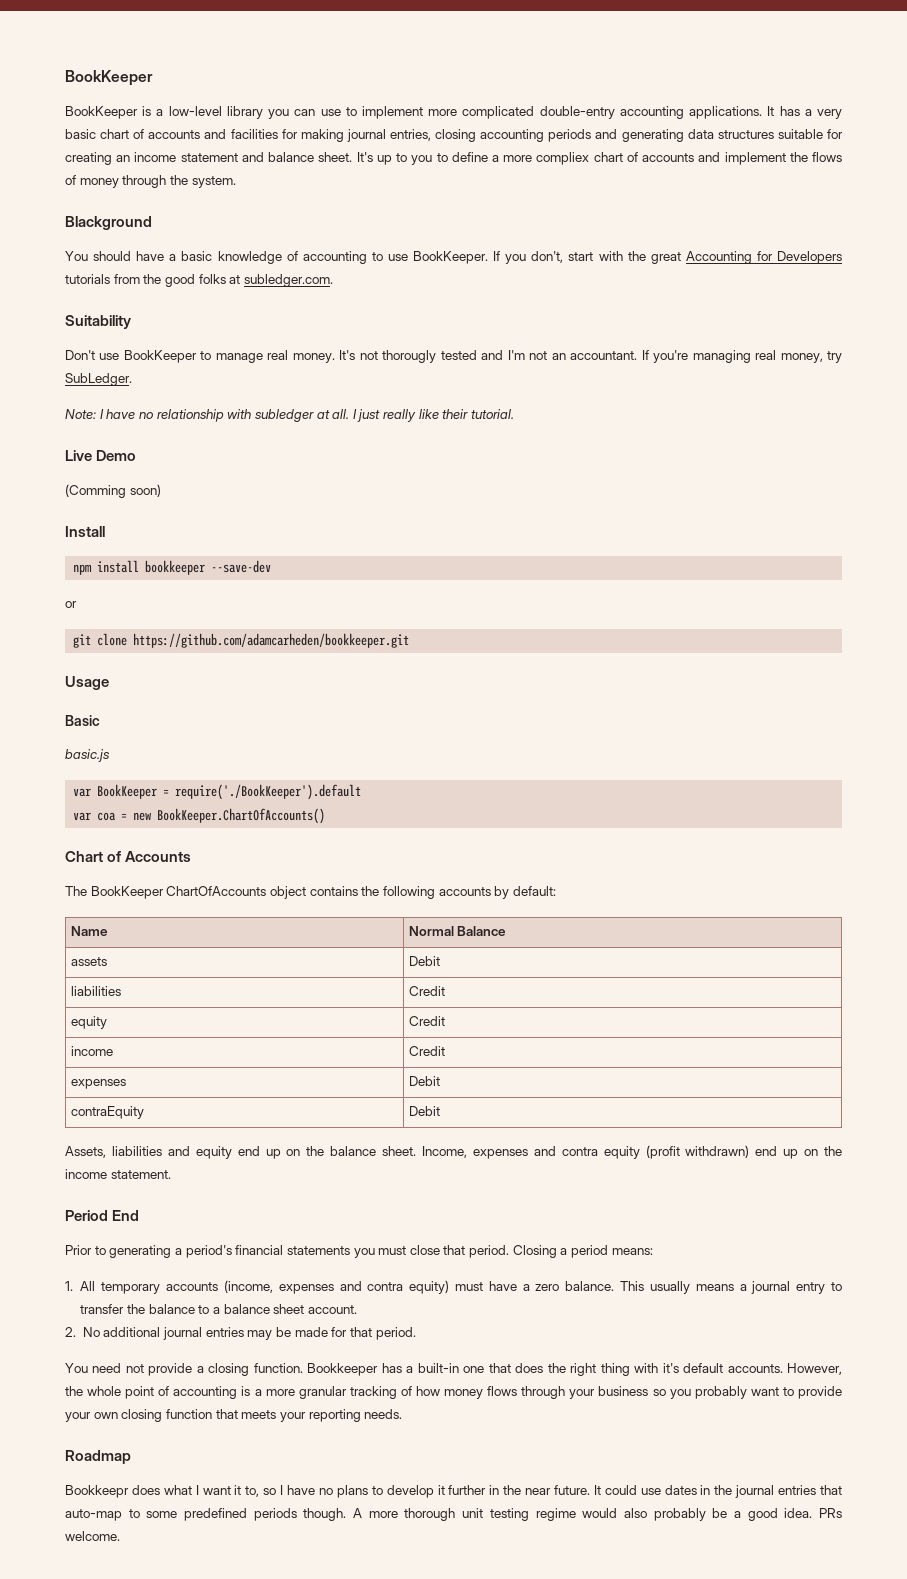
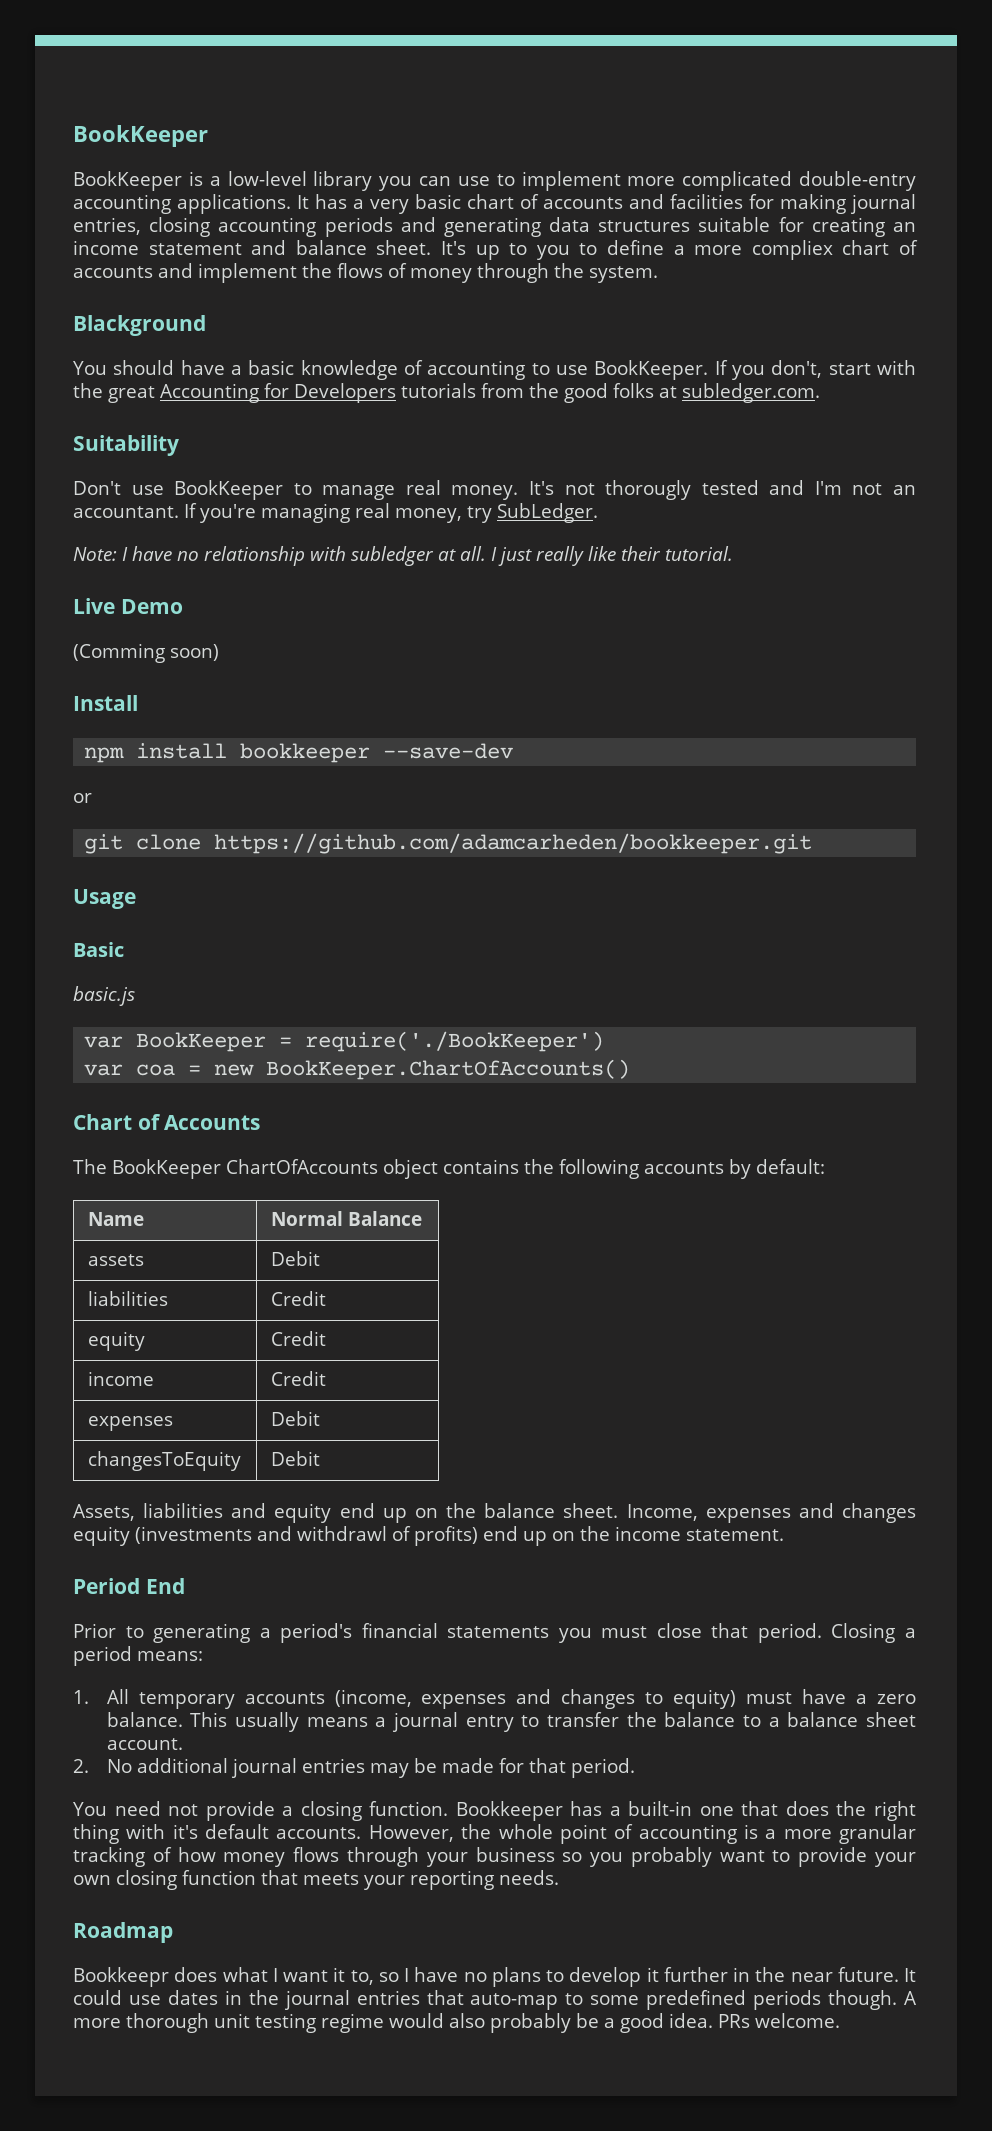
[175,784,362,800] require('./BookKeeper').default -> [305,1031,605,1052] require('./BookKeeper')
[70,1106,144,1119] contraEquity -> [87,1451,241,1471] changesToEquity
[561,1145,750,1159] contra equity (profit withdrawn) -> [842,1503,916,1523] [73,1526,478,1546] changes equity (investments and withdrawl of profits)
[367,1282,404,1291] contra -> [561,1689,664,1709] changes to

